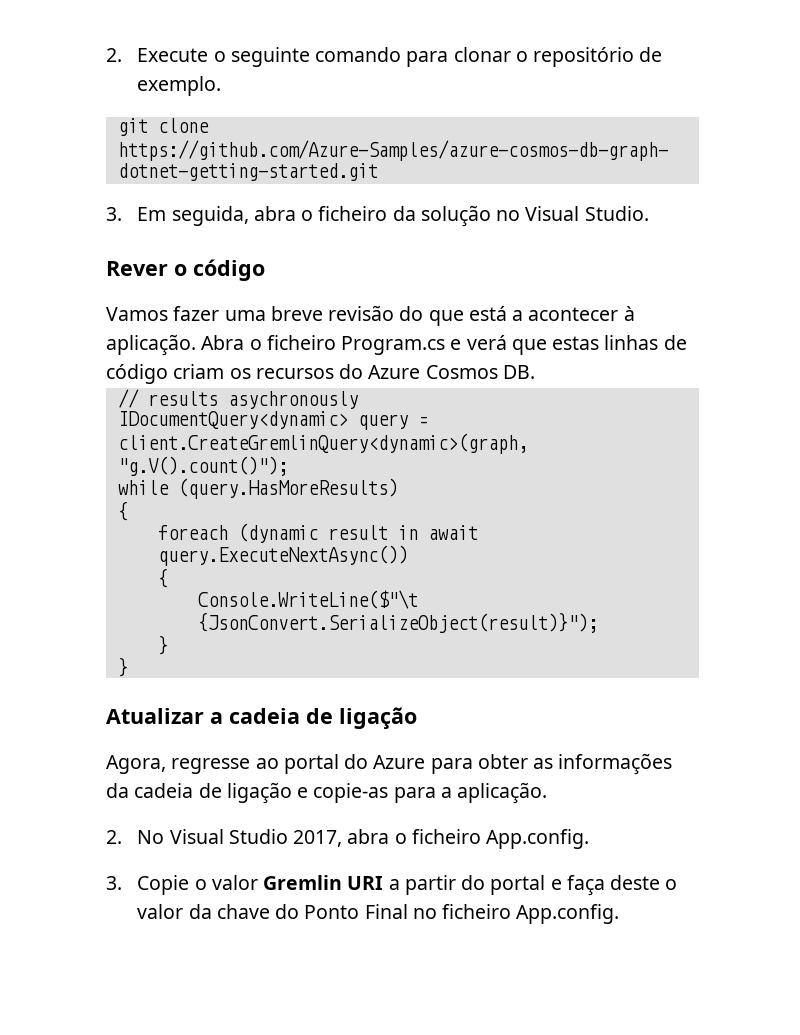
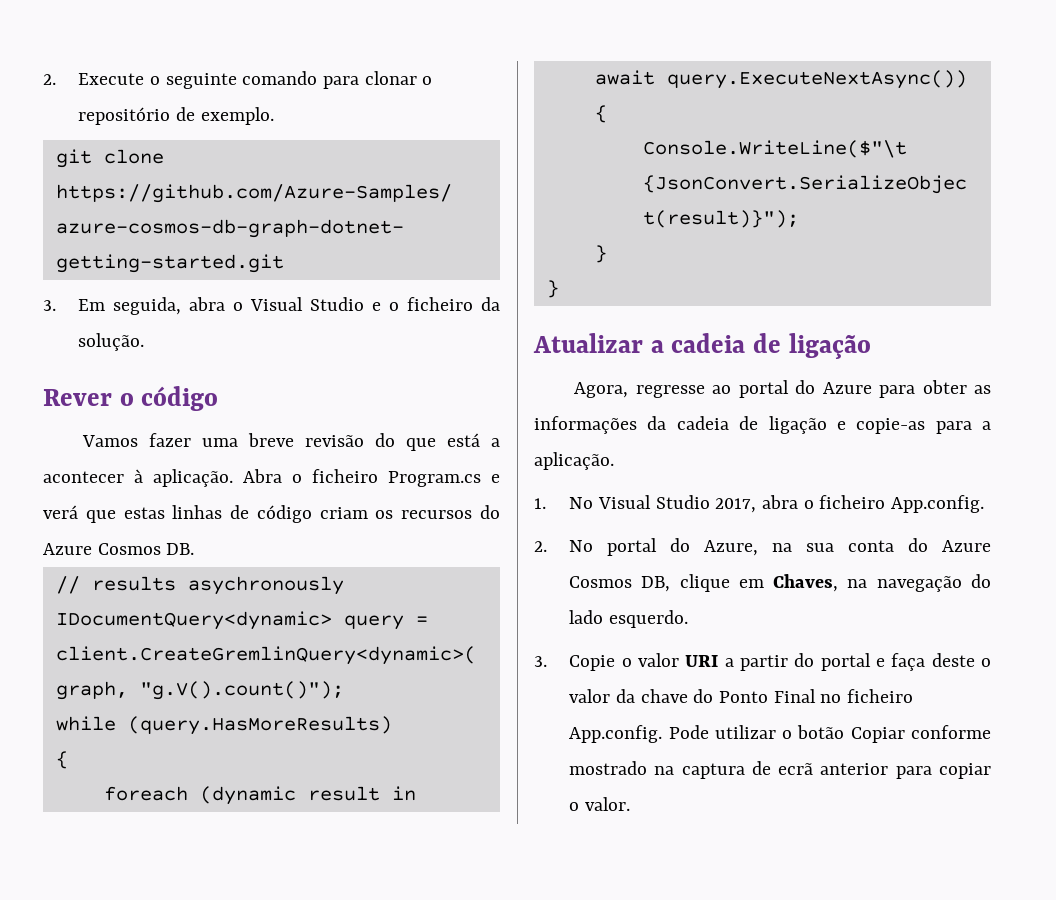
[318,205,649,227] ficheiro da solução no Visual Studio. -> [250,297,500,311] [78,333,145,351] Visual Studio e o ficheiro da solução.
[106,830,122,844] 2. -> [534,498,546,509] 1.
(590, 839) none -> [534,538,991,556] [569,574,991,592] [569,610,688,628] // 2. No portal do Azure, na sua conta do Azure Cosmos DB, clique em Chaves, na navegação do lado esquerdo.
[263,875,343,890] Gremlin -> (679, 660) none
(620, 914) none -> [668,725,992,743] [569,761,991,779] [569,797,630,811] Pode utilizar o botão Copiar conforme mostrado na captura de ecrã anterior para copiar o valor.

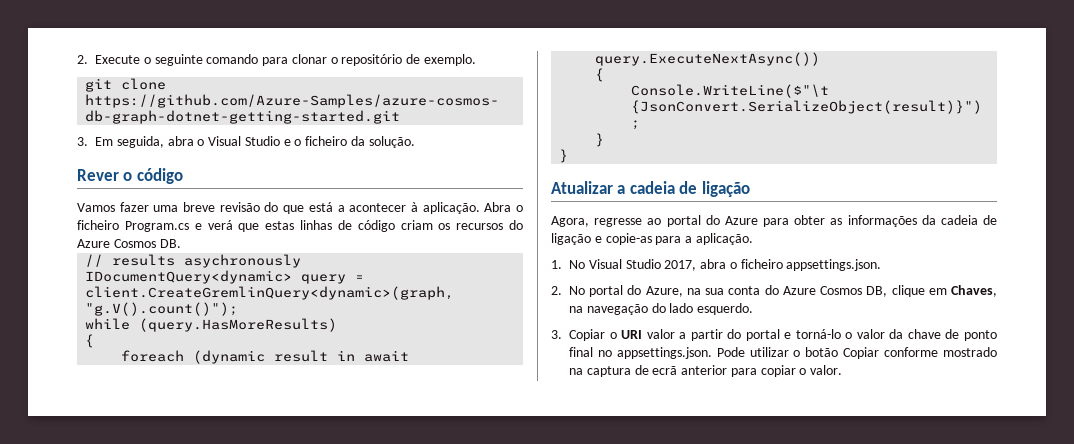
[890,495,984,513] App.config. -> [786,259,882,271] appsettings.json.
[569,653,719,671] Copie o valor URI -> [569,329,675,341] Copiar o URI valor
[891,653,975,671] faça deste -> [795,329,841,339] torná-lo
[693,689,913,703] [569,725,663,743] do Ponto Final no ficheiro App.config. -> [945,329,997,341] [569,347,712,359] de ponto final no appsettings.json.

